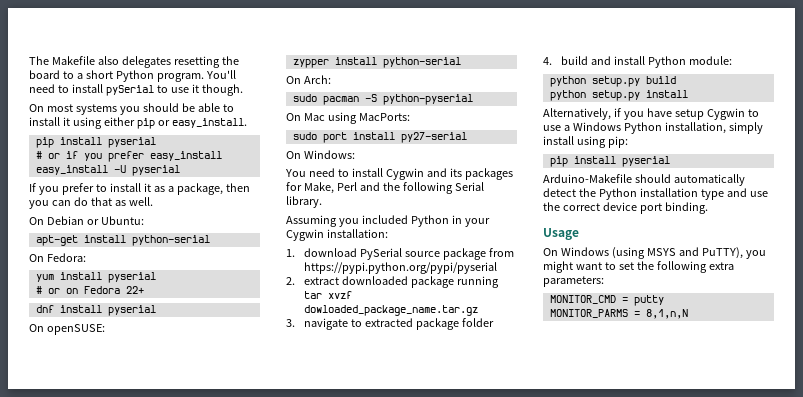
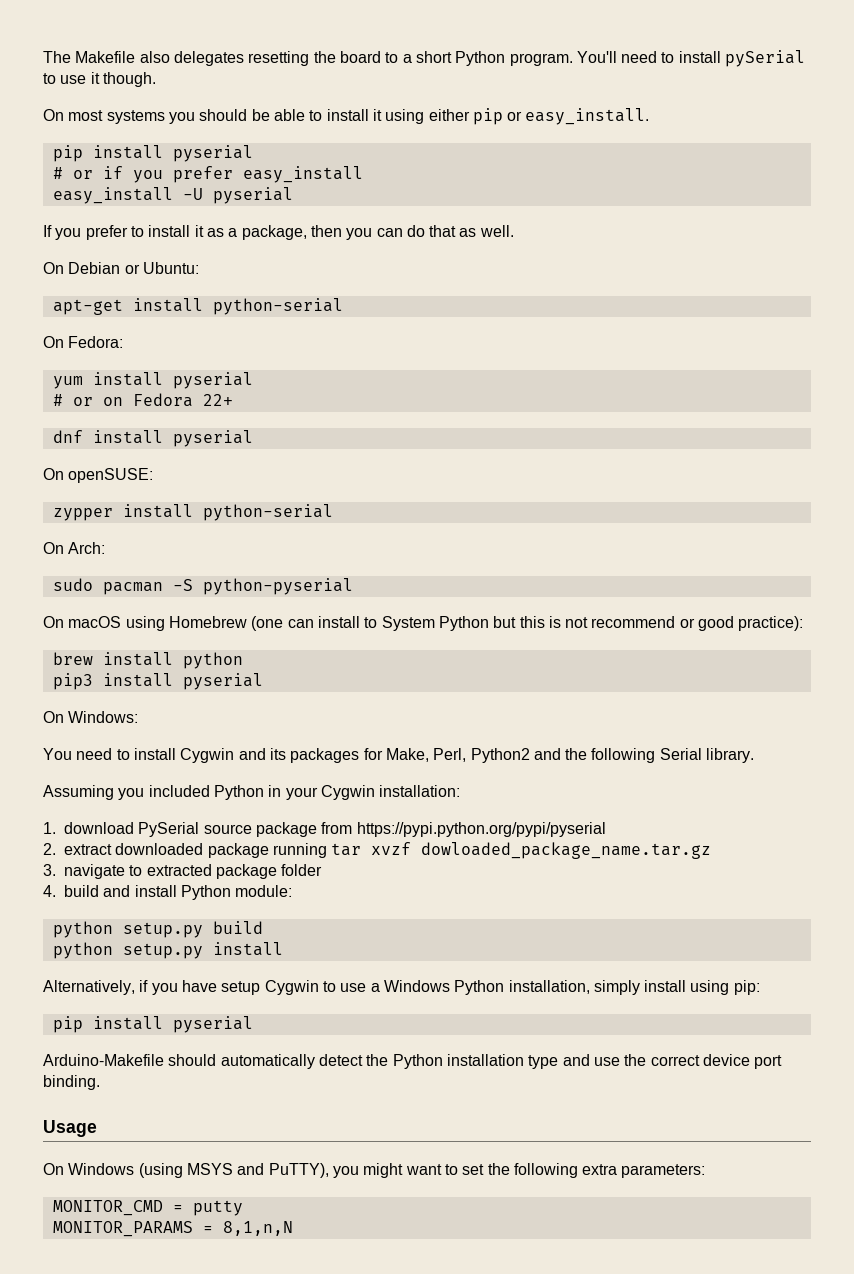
[303,112,410,124] [292,132,467,143] Mac using MacPorts: // sudo port install py27-serial -> [68,616,804,631] [52,652,243,669] [52,673,263,690] macOS using Homebrew (one can install to System Python but this is not recommend or good practice): // brew install python // pip3 install pyserial
[336,182,357,191] Perl -> [433,748,530,763] Perl, Python2
[549,309,628,318] MONITOR_PARMS -> [52,1221,193,1237] MONITOR_PARAMS

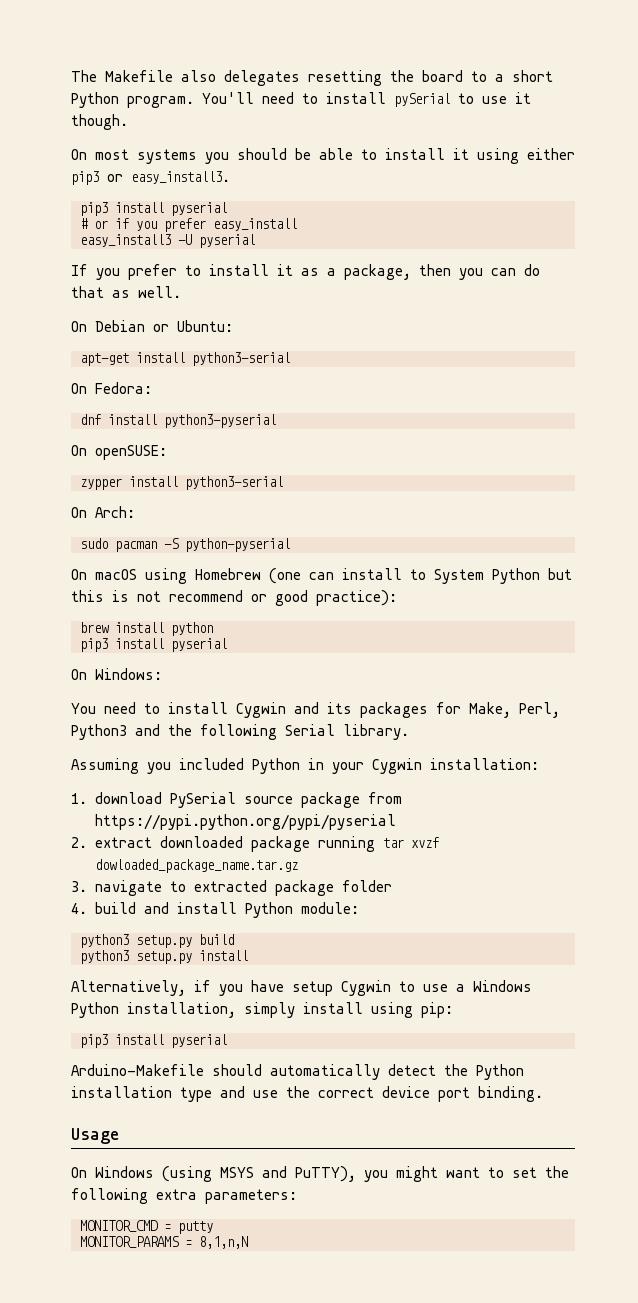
[472,108,650,125] [52,145,83,162] pip or easy_install. // pip -> [71,171,230,185] [80,202,108,216] pip3 or easy_install3. // pip3
[52,187,173,204] easy_install -> [80,234,171,247] easy_install3
[212,298,343,315] python-serial -> [192,352,290,366] python3-serial
[52,372,253,389] [52,393,233,407] // yum install pyserial // # or on Fedora 22+ -> (152, 388) none
[172,430,253,447] pyserial -> [164,414,276,428] python3-pyserial
[202,504,333,521] python-serial -> [185,476,283,490] python3-serial
[470,748,530,763] Python2 -> [71,724,127,740] Python3
[52,921,113,938] python -> [80,934,129,948] python3
[52,942,113,959] python -> [80,950,129,964] python3
[52,1016,83,1033] pip -> [80,1034,108,1048] pip3

